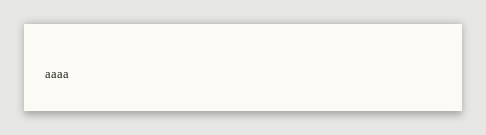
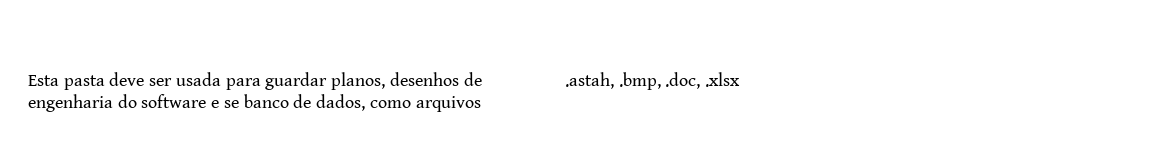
[45,72,69,78] aaaa -> [28,72,482,90] [28,94,481,112] [565,72,741,90] Esta pasta deve ser usada para guardar planos, desenhos de engenharia do software e se banco de dados, como arquivos .astah, .bmp, .doc, .xlsx

